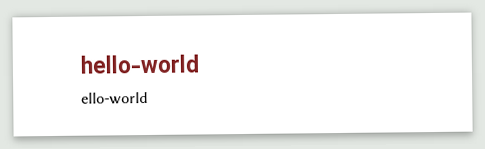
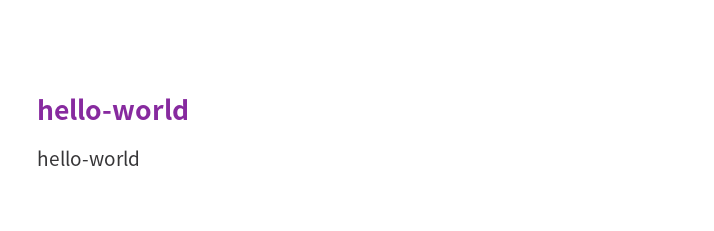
[81,91,148,105] ello-world -> [37,150,140,166] hello-world

